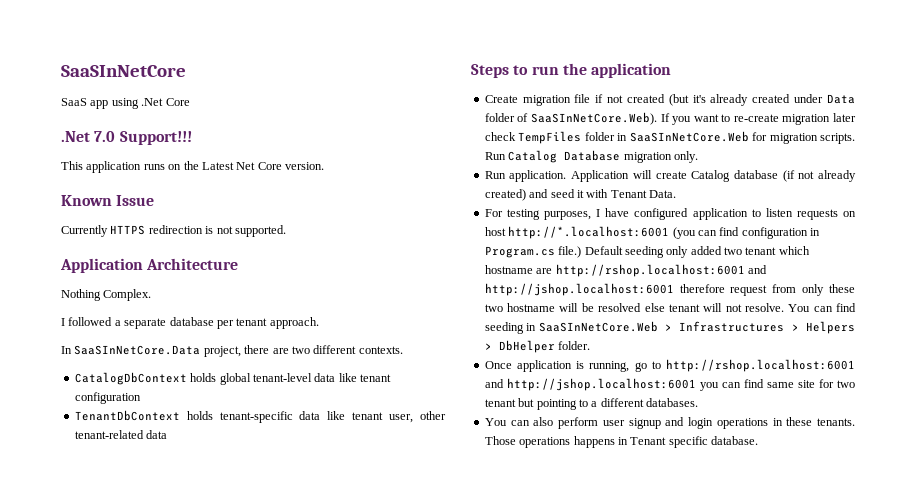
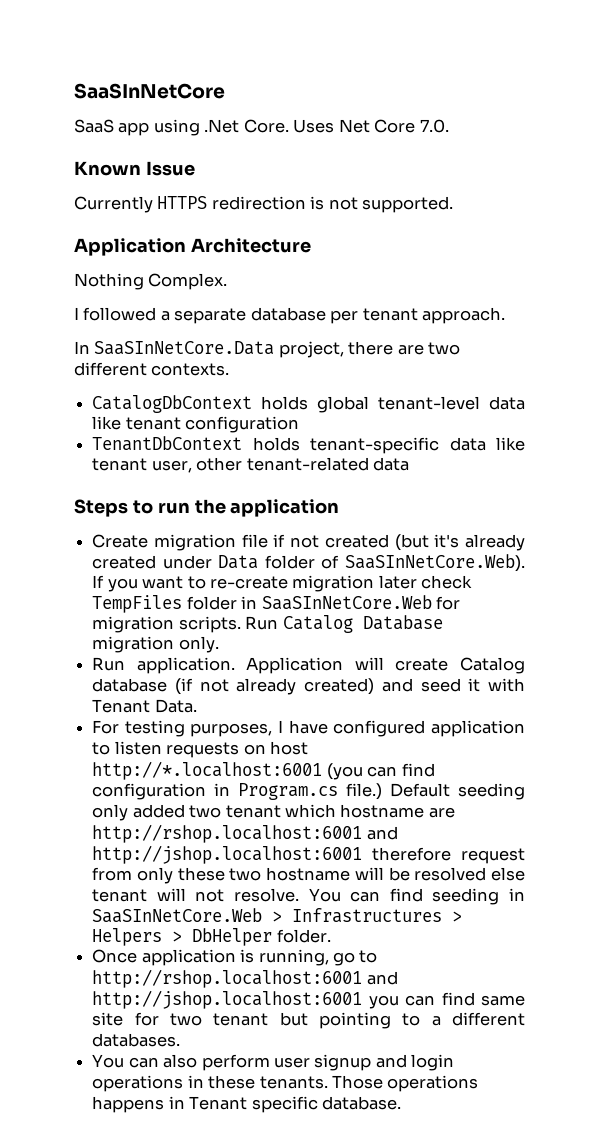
[165,98,190,106] [61,131,192,145] [61,161,234,173] Core // .Net 7.0 Support!!! // This application runs on the Latest -> [243,119,335,133] Core. Uses
[285,162,324,170] version. -> [419,119,449,133] 7.0.

